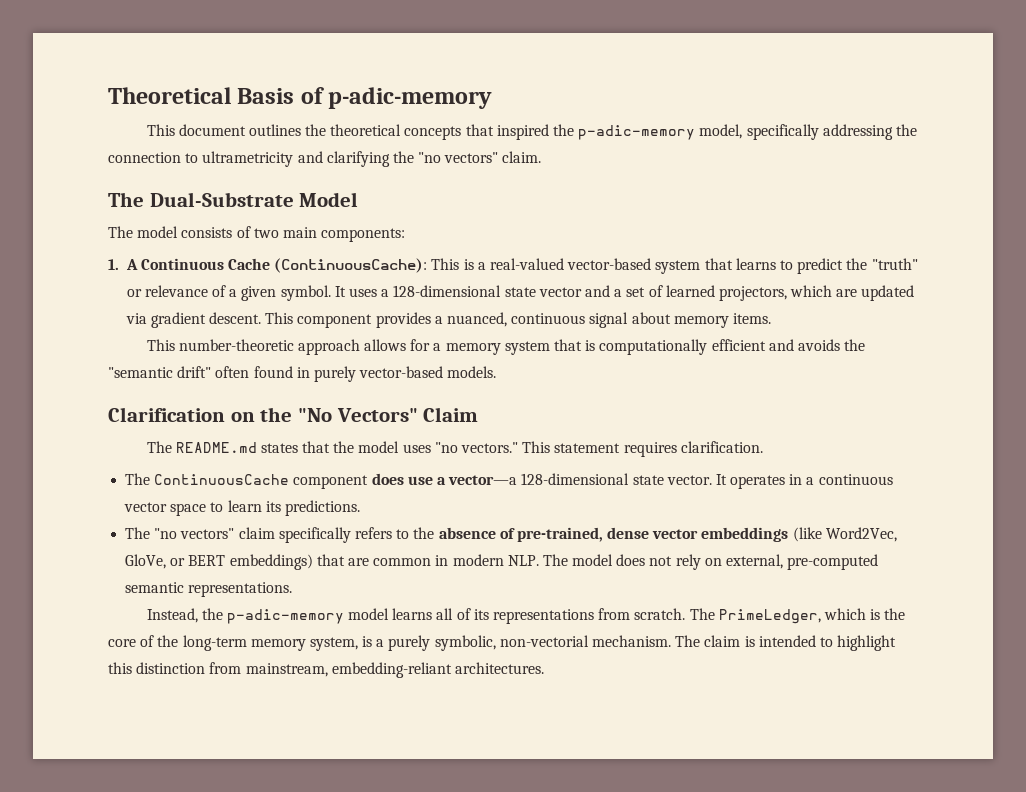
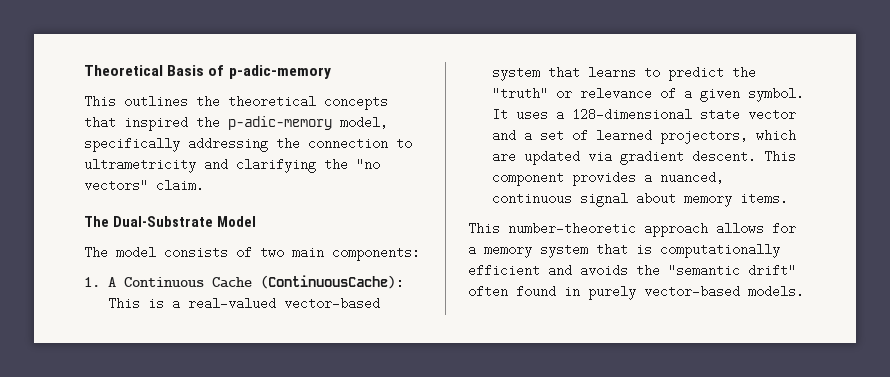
[178,124,246,136] document -> (116, 101) none
[108,407,479,422] [146,441,763,457] [125,473,893,489] [124,500,360,516] [125,527,897,543] [125,554,879,570] [125,582,293,597] [146,608,906,624] [108,635,897,651] [108,662,544,678] // Clarification on the "No Vectors" Claim // The README.md states that the model uses "no vectors." This statement requires clarification. // The ContinuousCache component does use a vector—a 128-dimensional state vector. It operates in a continuous vector space to learn its predictions. // The "no vectors" claim specifically refers to the absence of pre-trained, dense vector embeddings (like Word2Vec, GloVe, or BERT embeddings) that are common in modern NLP. The model does not rely on external, pre-computed semantic representations. // Instead, the p-adic-memory model learns all of its representations from scratch. The PrimeLedger, which is the core of the long-term memory system, is a purely symbolic, non-vectorial mechanism. The claim is intended to highlight this distinction from mainstream, embedding-reliant architectures. -> (804, 291) none

